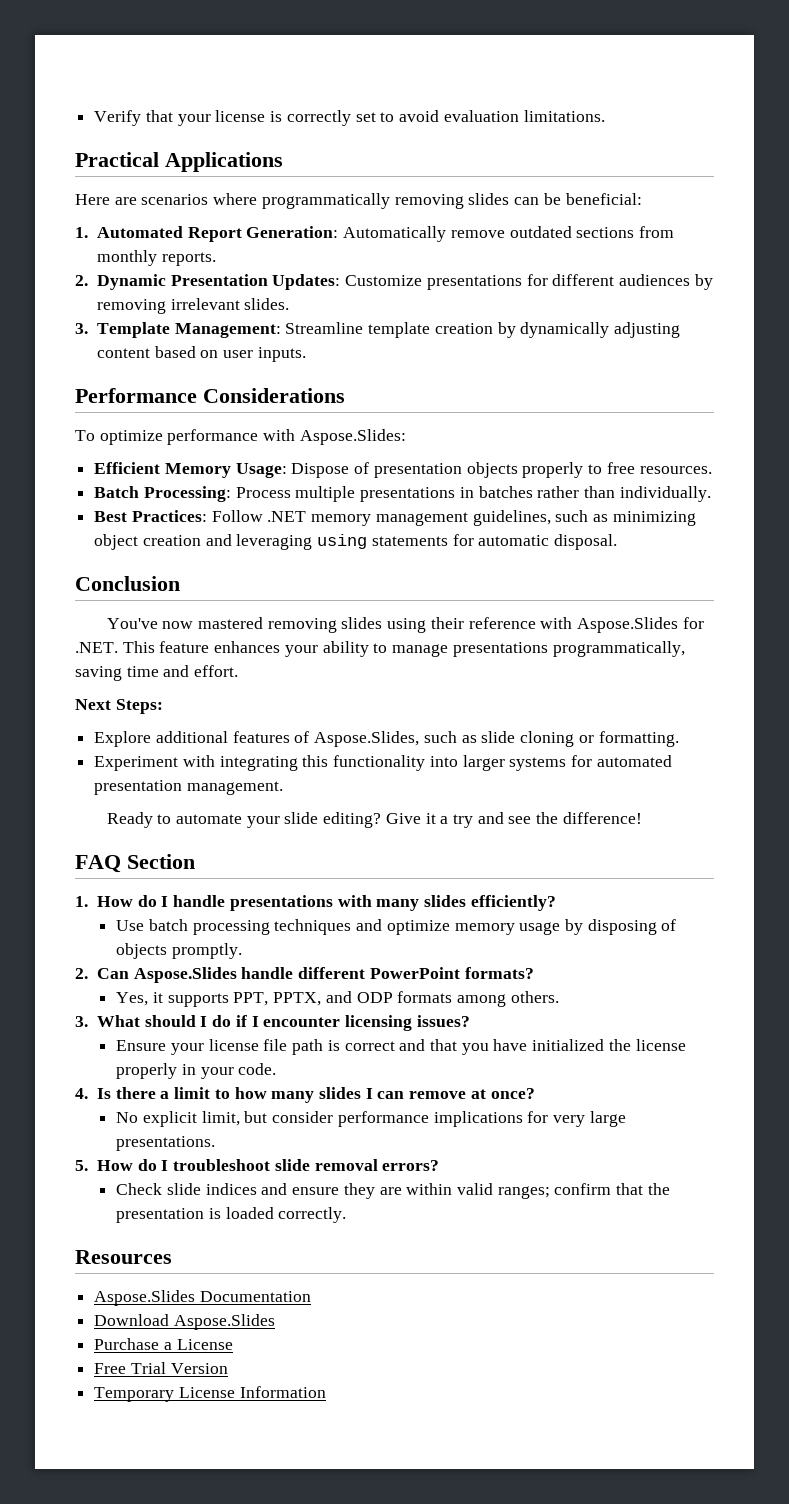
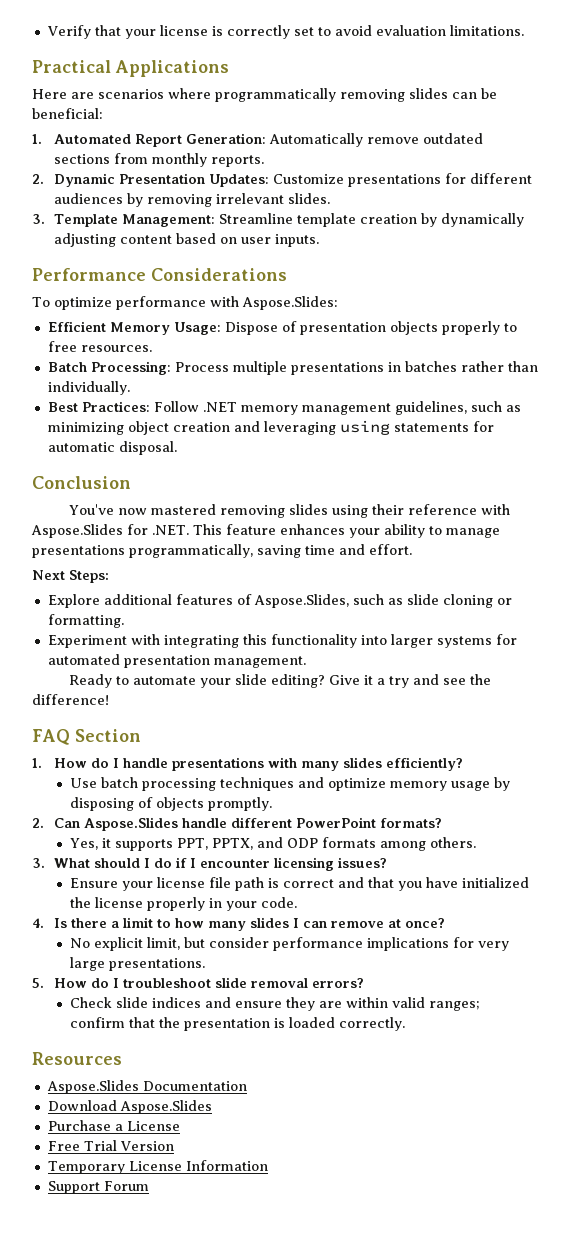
(326, 1392) none -> [47,1181,149,1194] // Support Forum

